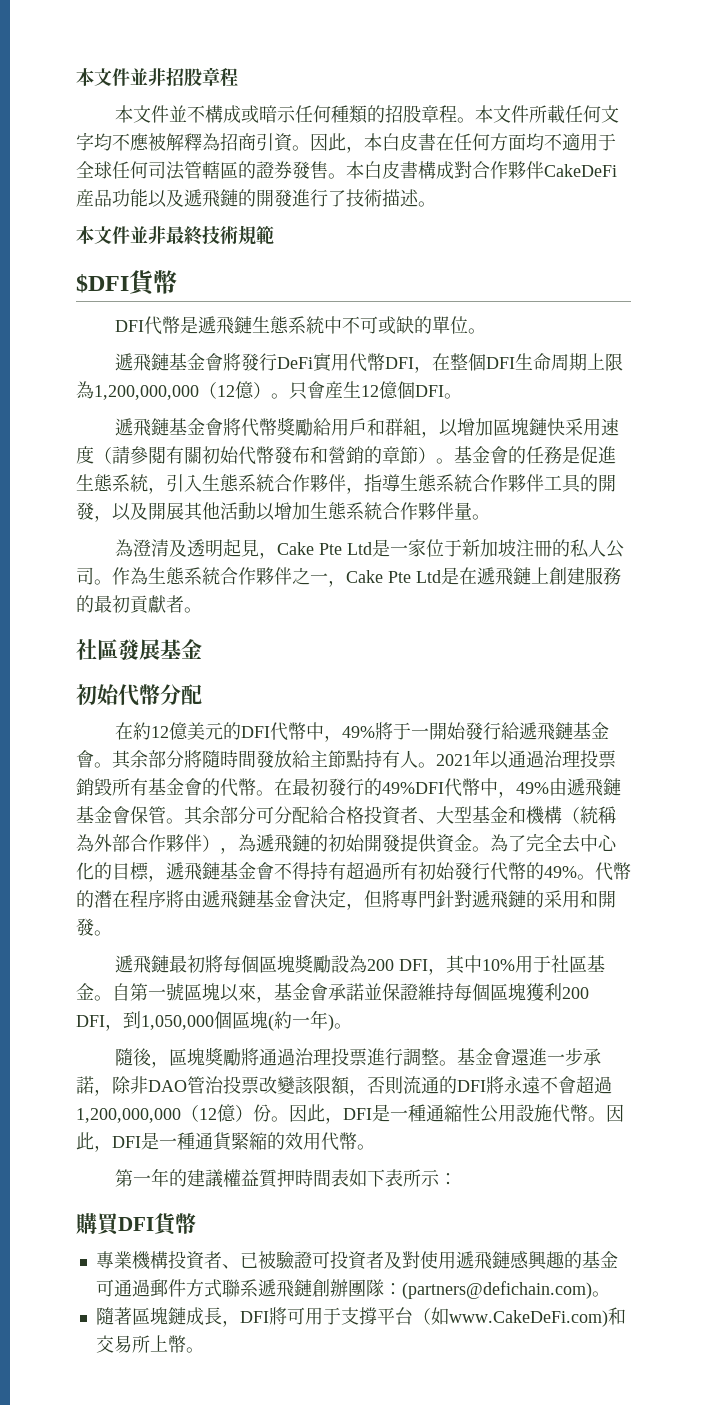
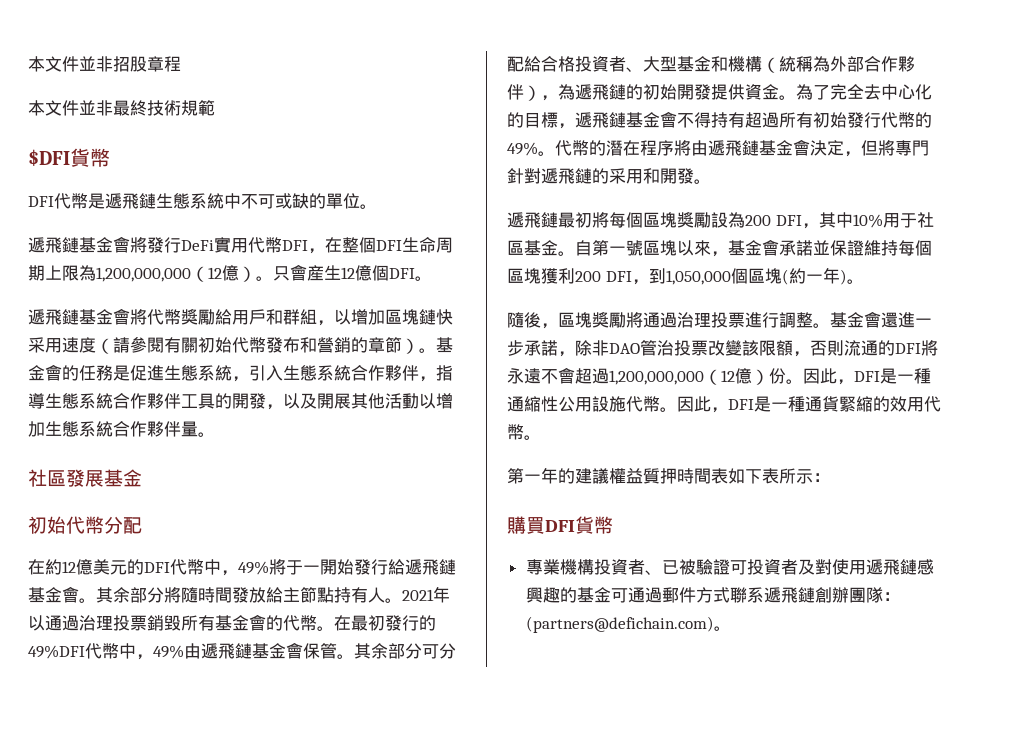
[114,105,619,124] [76,132,616,153] [76,161,617,180] [76,189,436,208] // 本文件並不構成或暗示任何種類的招股章程。本文件所載任何文字均不應被解釋為招商引資。因此，本白皮書在任何方面均不適用于全球任何司法管轄區的證券發售。本白皮書構成對合作夥伴CakeDeFi産品功能以及遞飛鏈的開發進行了技術描述。 -> (181, 64) none
[114,539,624,559] [76,567,621,587] [76,595,202,614] // 為澄清及透明起見，Cake Pte Ltd是一家位于新加坡注冊的私人公司。作為生態系統合作夥伴之一，Cake Pte Ltd是在遞飛鏈上創建服務的最初貢獻者。 -> (215, 434) none
[95,1307,626,1327] [95,1335,204,1353] // 隨著區塊鏈成長，DFI將可用于支撐平台（如www.CakeDeFi.com)和交易所上幣。 -> (731, 628) none

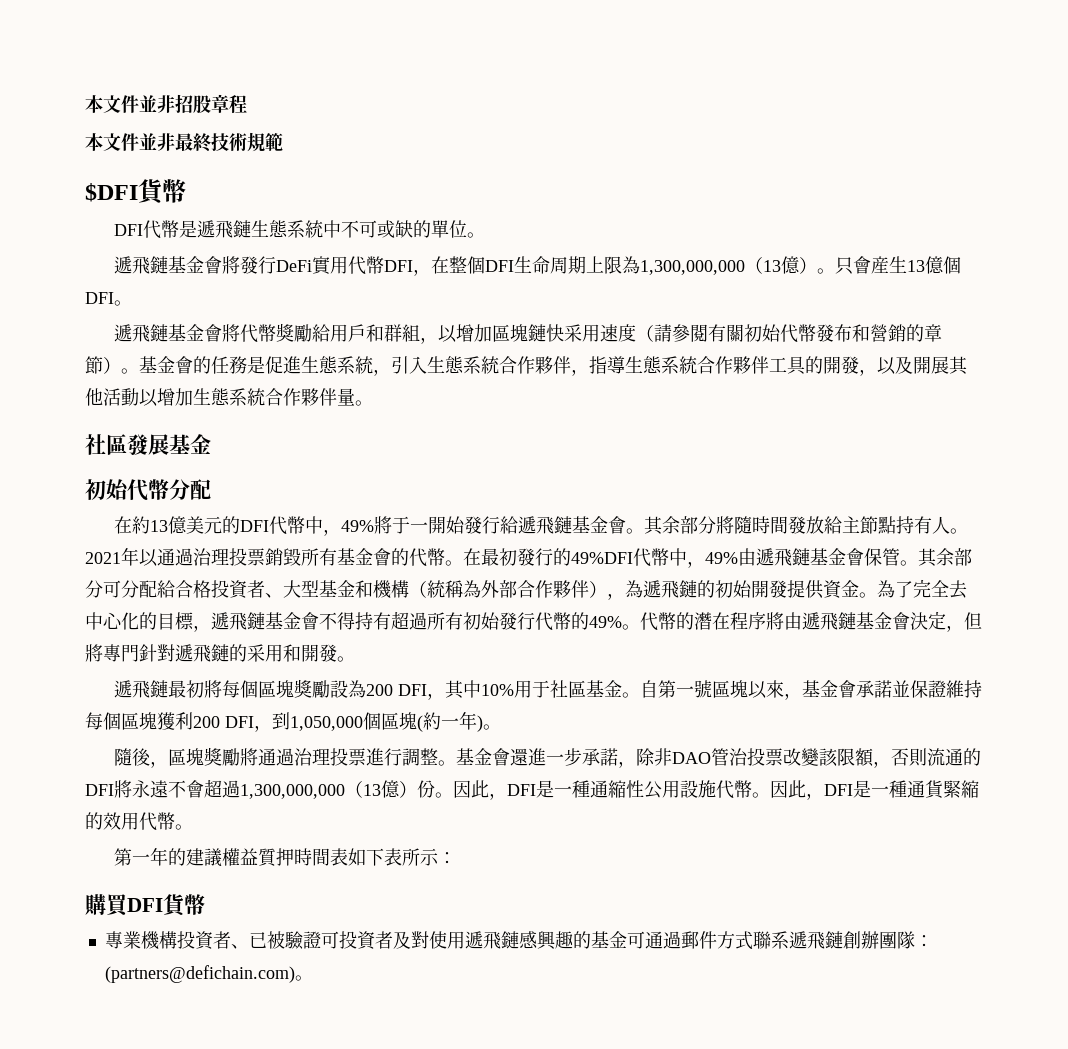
[96,266,222,282] 1,200,000,000（12 -> [639,257,781,275] 1,300,000,000（13
[341,267,355,279] 12 -> [906,260,925,272] 13
[62,561,76,573] 12 -> [149,520,168,532] 13
[609,369,735,385] 1,200,000,000（12 -> [240,781,381,799] 1,300,000,000（13

